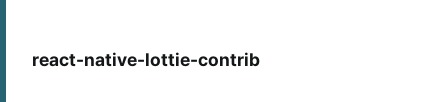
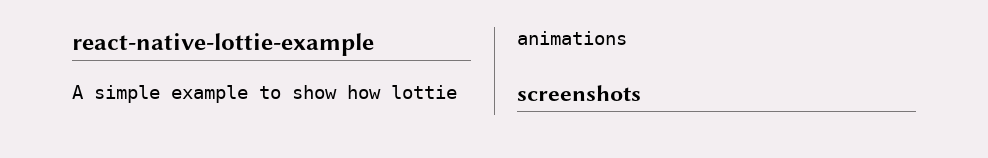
[32,52,260,67] react-native-lottie-contrib -> [72,33,374,56] [72,85,457,103] [517,31,627,45] [517,85,641,101] react-native-lottie-example // A simple example to show how lottie animations // screenshots

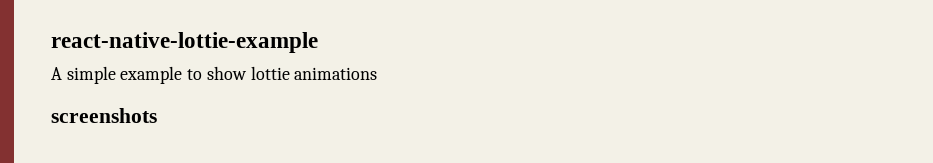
[347,85,381,99] how -> (247, 73) none

